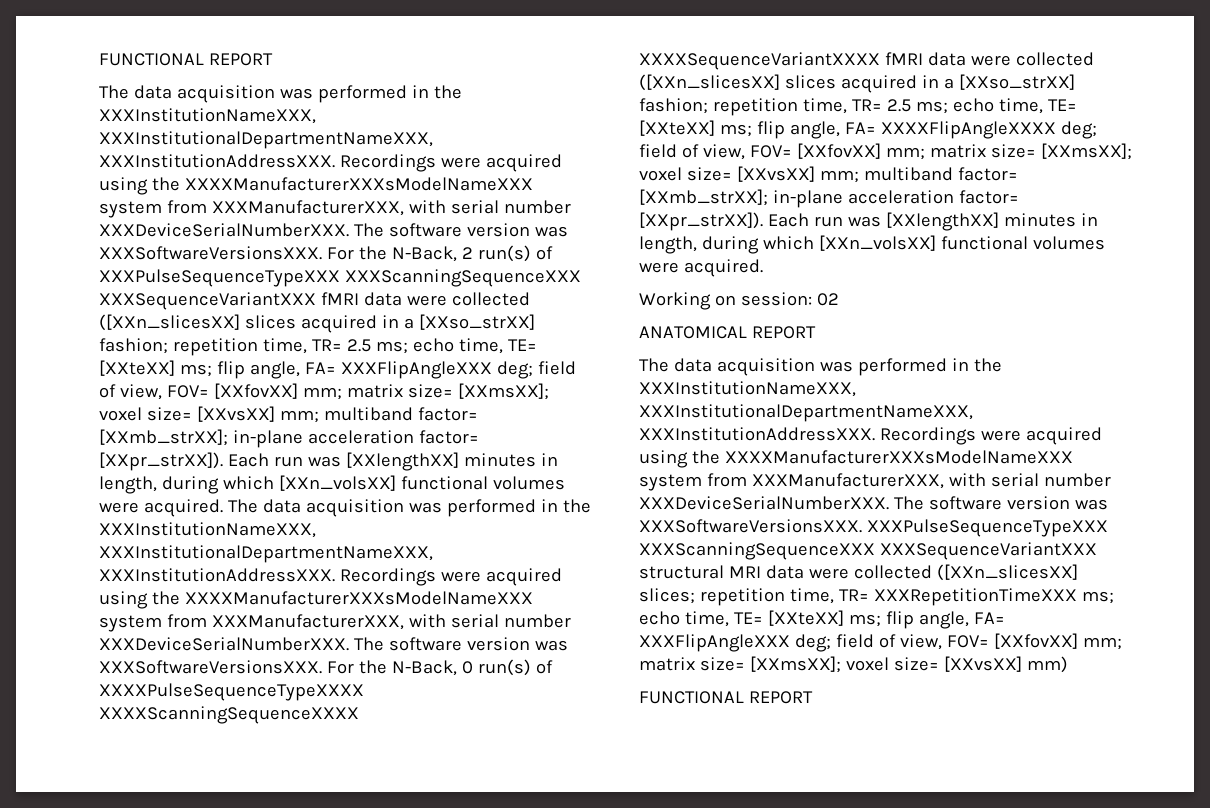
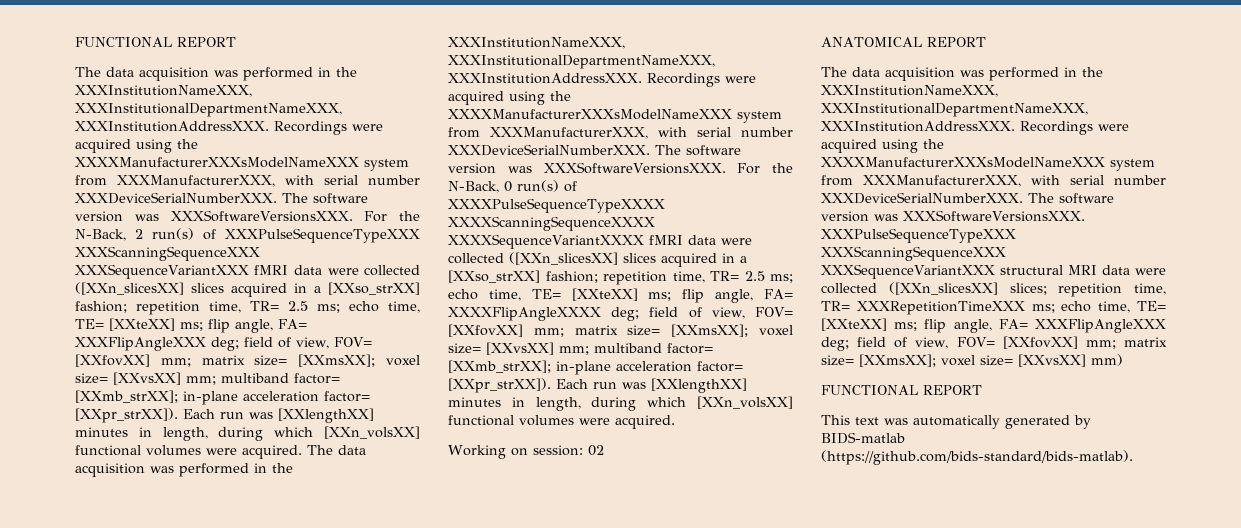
(813, 697) none -> [821,415,1091,429] [821,432,905,444] [821,450,1133,465] // This text was automatically generated by BIDS-matlab (https://github.com/bids-standard/bids-matlab).

